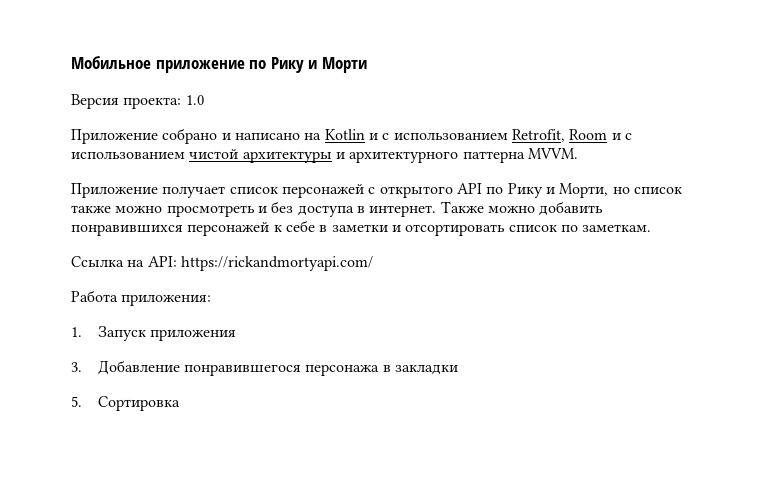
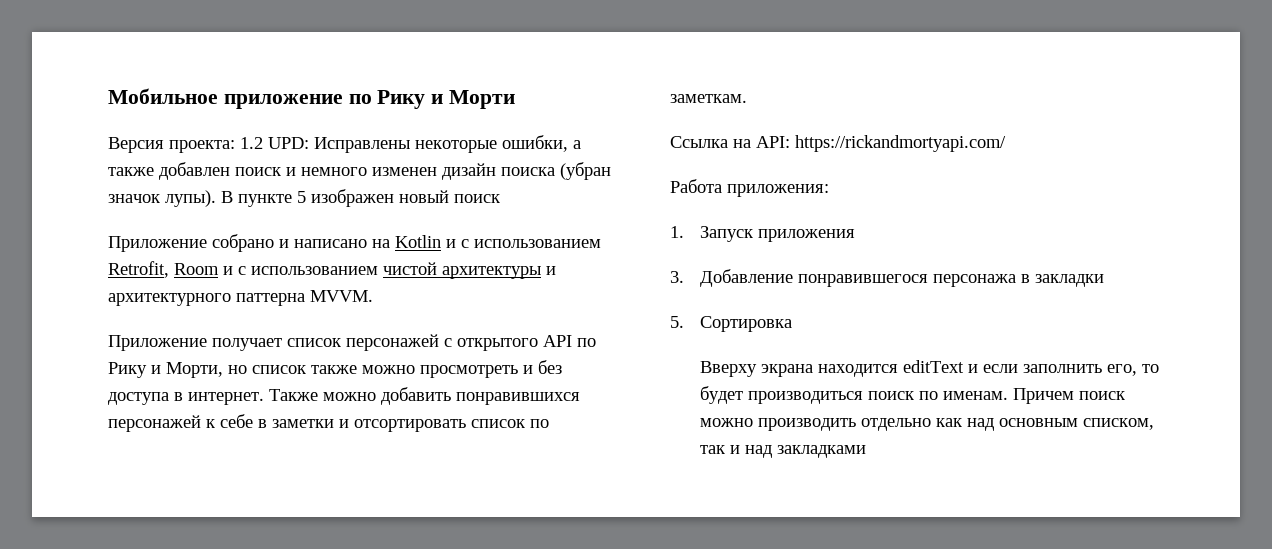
[185,95,204,105] 1.0 -> [240,135,581,153] [108,162,611,180] [108,189,500,207] 1.2 UPD: Исправлены некоторые ошибки, а также добавлен поиск и немного изменен дизайн поиска (убран значок лупы). В пункте 5 изображен новый поиск
(180, 403) none -> [700,360,1160,377] [700,386,1126,404] [700,418,1155,431] [700,445,867,458] // Вверху экрана находится editText и если заполнить его, то будет производиться поиск по именам. Причем поиск можно производить отдельно как над основным списком, так и над закладками

